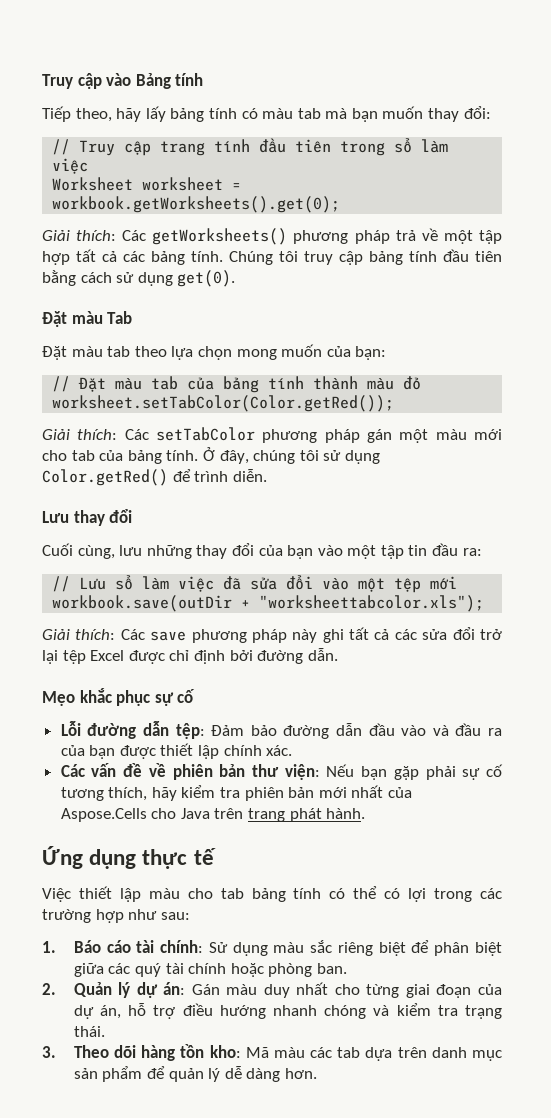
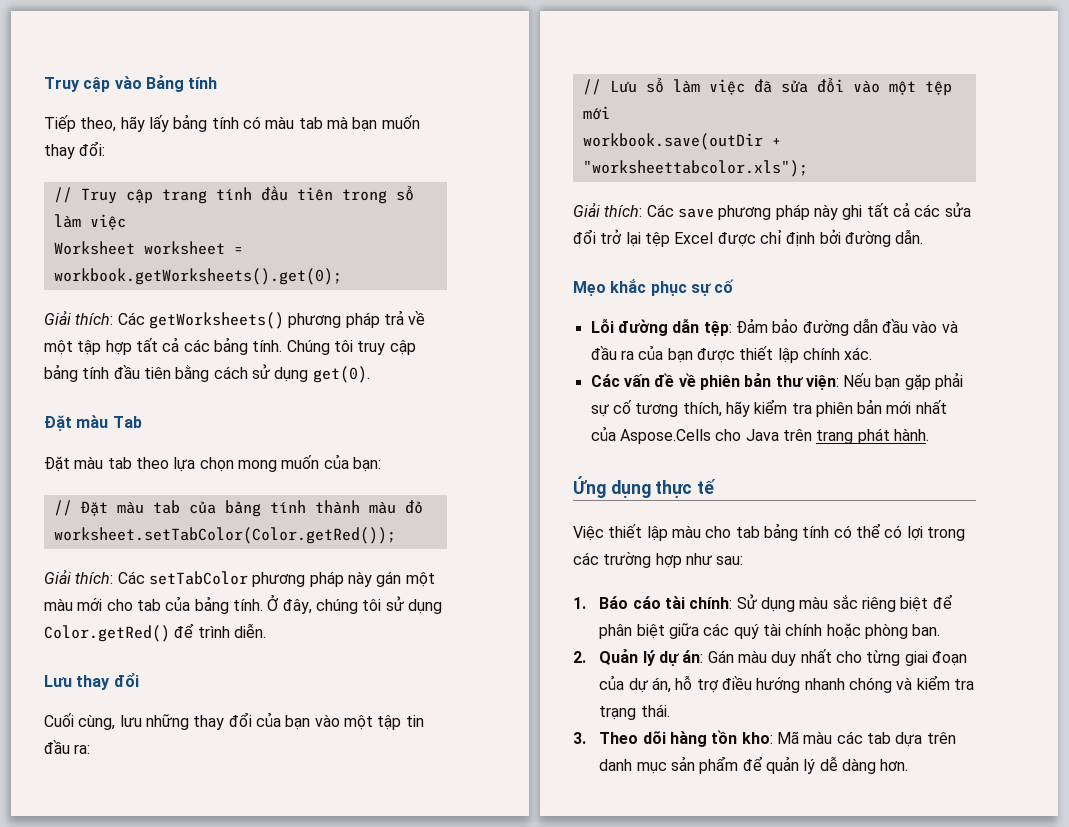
(360, 436) none -> [347,571,372,587] này

